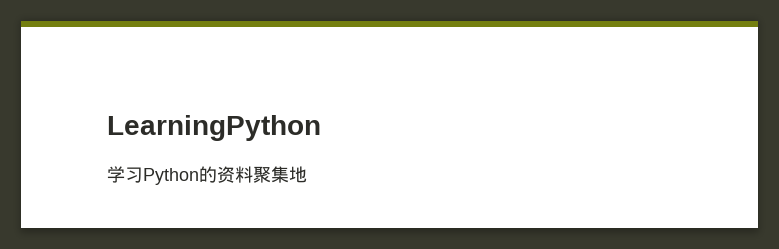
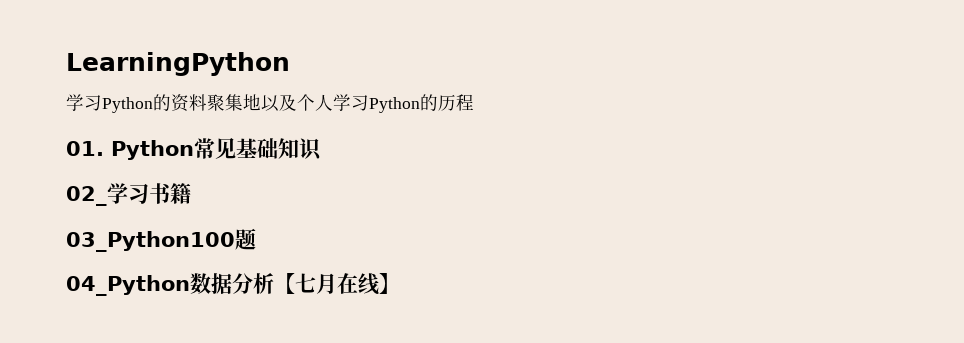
(307, 174) none -> [261,94,474,113] [66,138,322,161] [66,183,191,206] [66,228,256,252] [66,273,400,296] 以及个人学习Python的历程 // 01. Python常见基础知识 // 02_学习书籍 // 03_Python100题 // 04_Python数据分析【七月在线】

